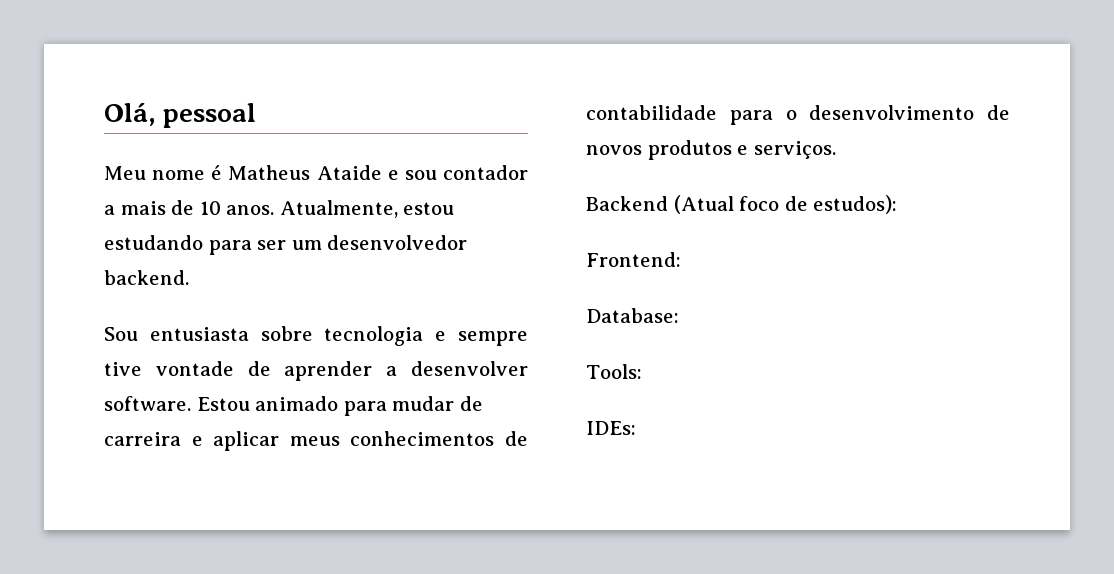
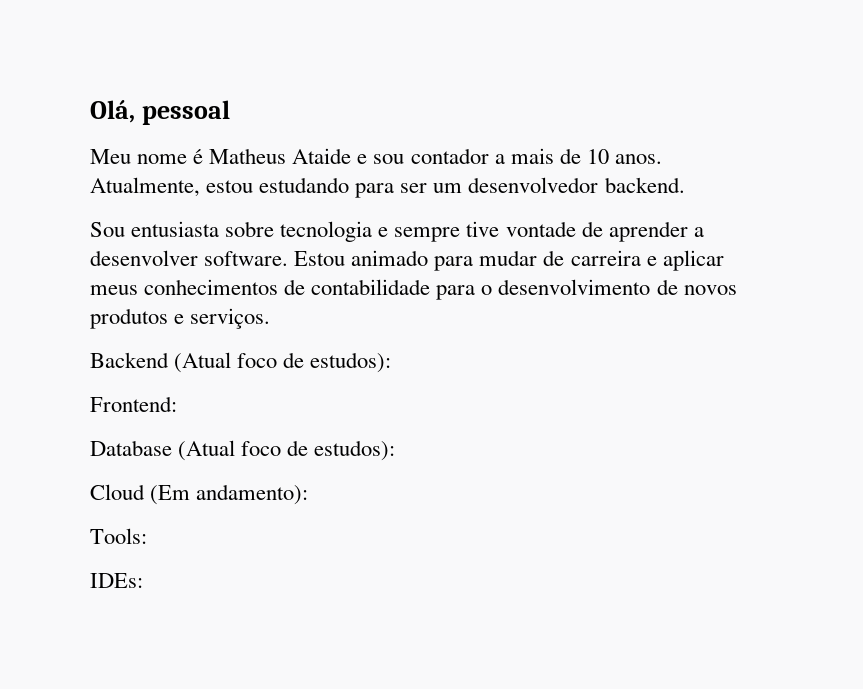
[586,308,679,323] Database: -> [90,440,396,461] [90,484,309,505] Database (Atual foco de estudos): // Cloud (Em andamento):

